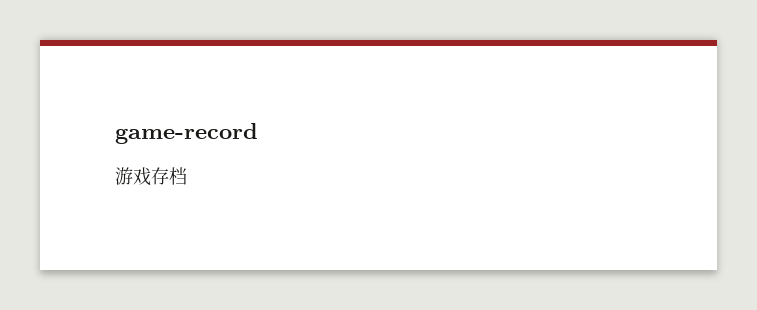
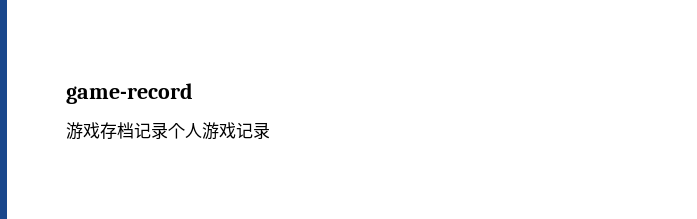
(187, 176) none -> [134,122,270,140] 记录个人游戏记录

